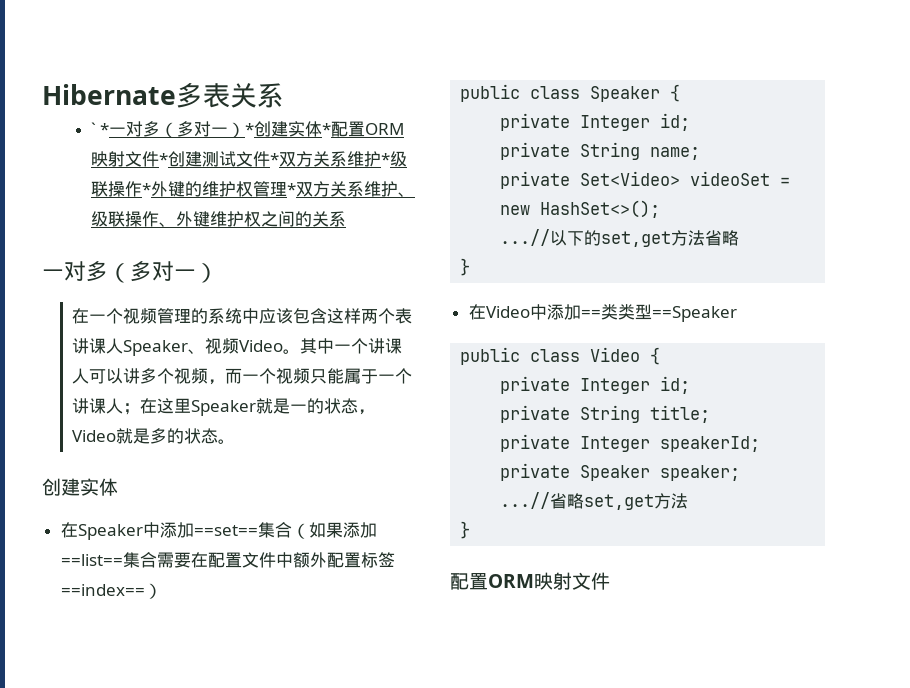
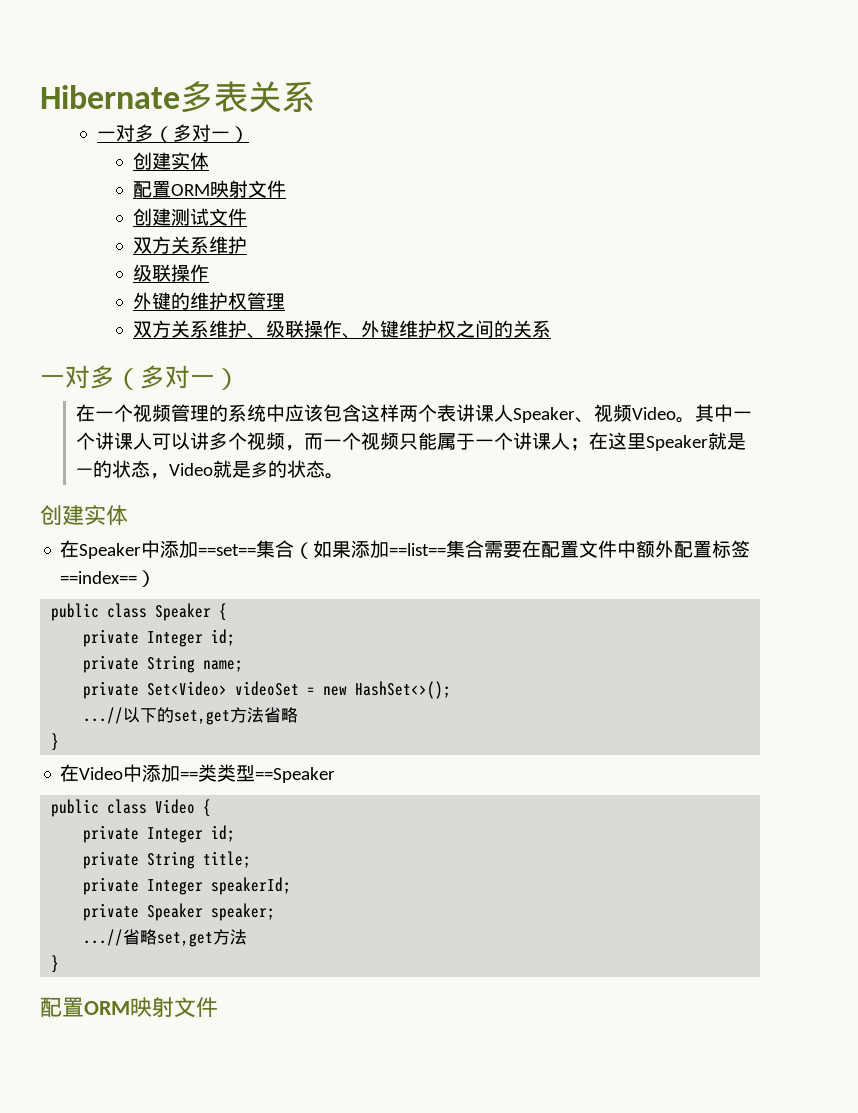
[90,121,405,138] [90,151,168,167] ` *一对多（多对一）*创建实体*配置ORM映射文件* -> [96,124,249,143] [132,152,209,170] [132,180,286,198] 一对多（多对一） // 创建实体 // 配置ORM映射文件 //
[269,151,407,167] [90,181,151,197] *双方关系维护*级联操作* -> [132,236,247,254] [132,264,209,282] // 双方关系维护 // 级联操作 //
[286,183,296,195] * -> (285, 301) //

